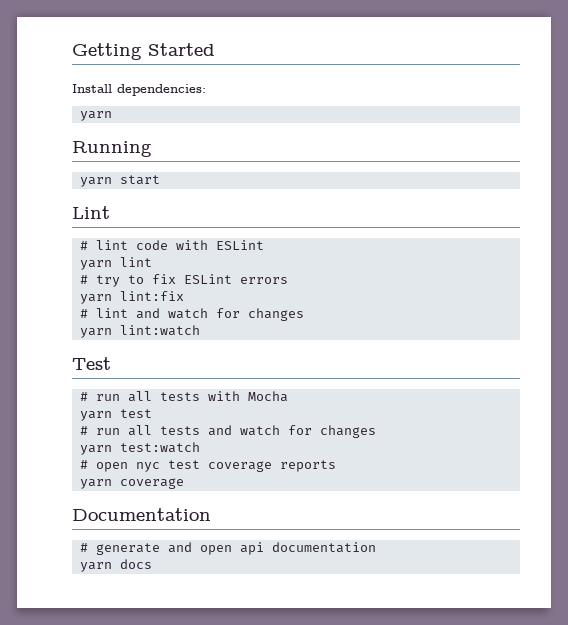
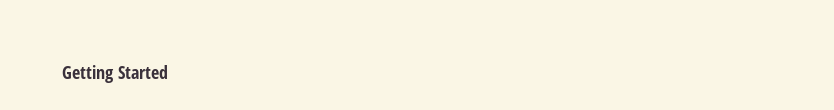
[72,84,206,96] [79,111,112,121] [72,141,152,157] [79,175,160,187] [72,206,110,219] [79,240,264,250] [79,257,152,270] [79,274,288,287] [79,291,184,304] [79,308,304,321] [79,325,200,338] [72,357,111,370] [79,391,288,402] [79,409,152,421] [79,425,376,438] [79,442,200,455] [79,460,336,472] [79,478,184,489] [72,508,211,521] [79,542,376,555] [79,559,152,572] // Install dependencies: // yarn // Running // yarn start // Lint // # lint code with ESLint // yarn lint // # try to fix ESLint errors // yarn lint:fix // # lint and watch for changes // yarn lint:watch // Test // # run all tests with Mocha // yarn test // # run all tests and watch for changes // yarn test:watch // # open nyc test coverage reports // yarn coverage // Documentation // # generate and open api documentation // yarn docs -> (168, 72) none

